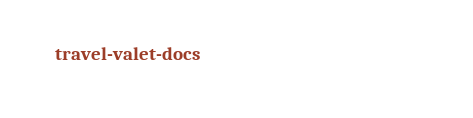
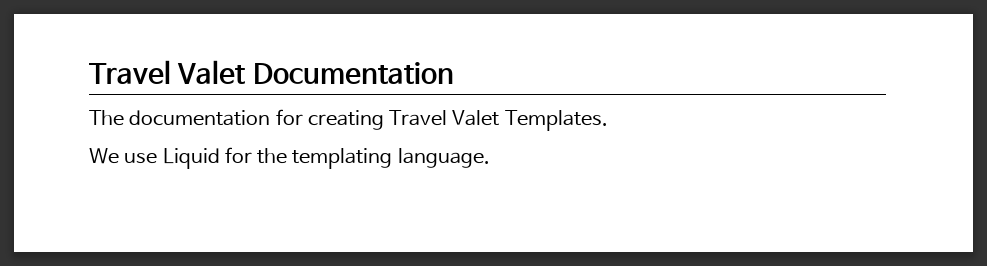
[55,47,200,60] travel-valet-docs -> [89,60,454,84] [89,109,608,131] [89,147,490,169] Travel Valet Documentation // The documentation for creating Travel Valet Templates. // We use Liquid for the templating language.

